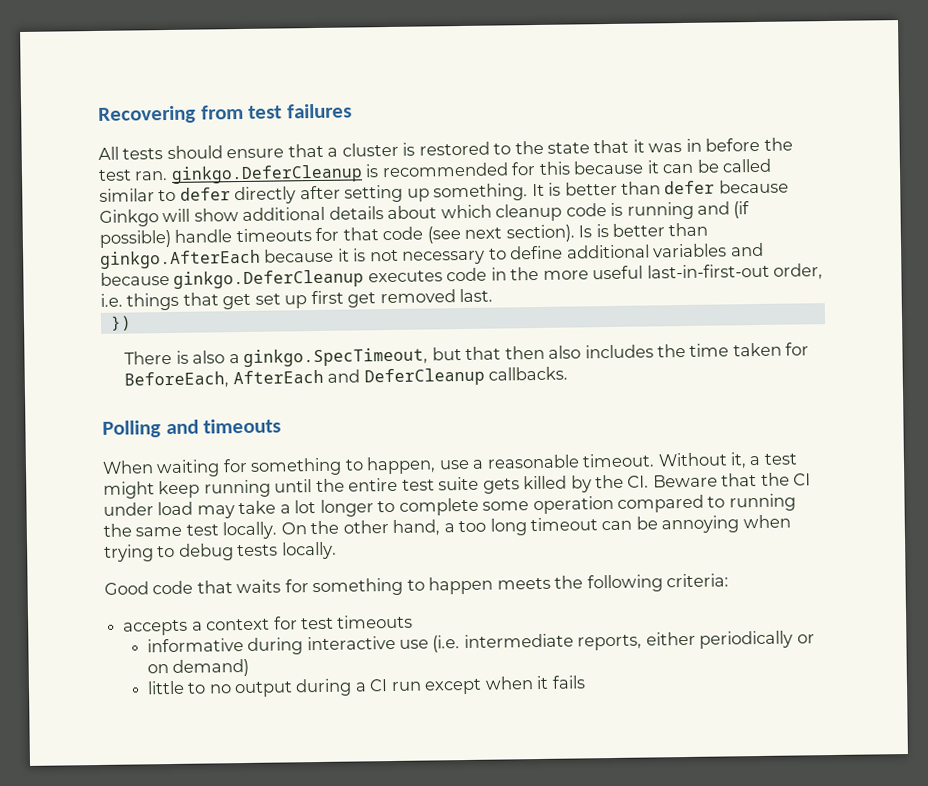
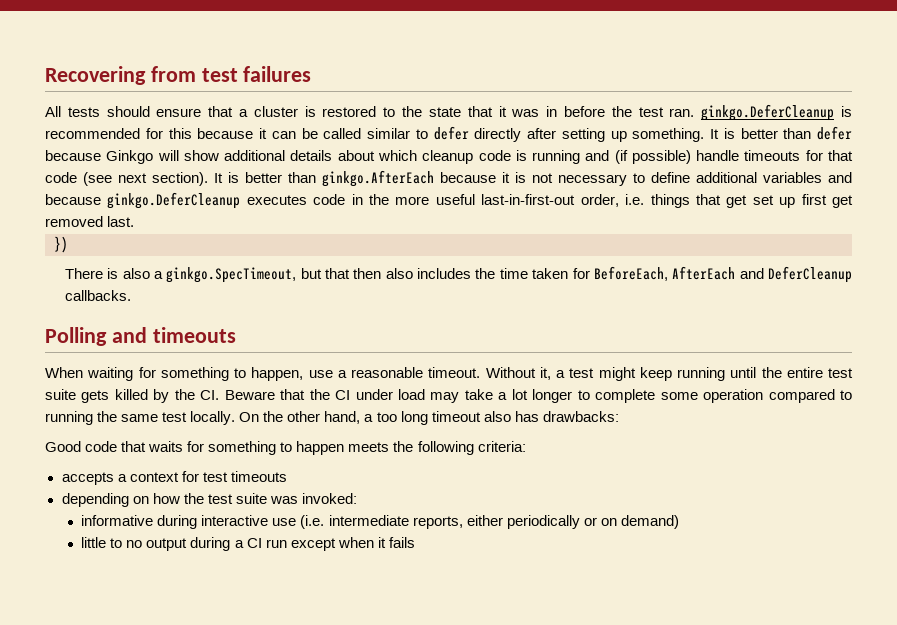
[578,225,593,238] Is -> [214,173,223,183] It
[601,514,791,534] [104,541,337,562] can be annoying when trying to debug tests locally. -> [483,411,619,422] also has drawbacks:
(414, 621) none -> [61,493,357,507] // depending on how the test suite was invoked:

